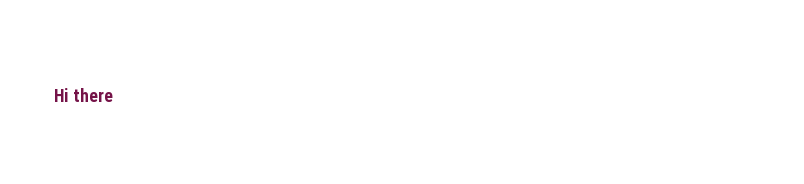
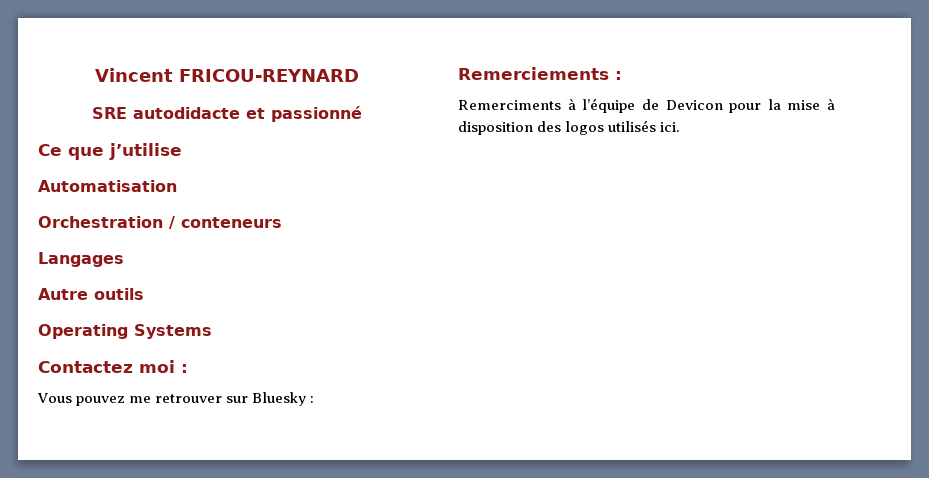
[54,88,113,102] Hi there -> [94,68,359,82] [91,106,362,122] [38,143,182,160] [38,180,177,192] [38,216,282,229] [38,252,124,267] [38,288,144,300] [38,324,212,339] [38,360,188,373] [37,392,315,406] [458,67,622,80] [458,98,835,113] [458,120,681,135] Vincent FRICOU-REYNARD // SRE autodidacte et passionné // Ce que j’utilise // Automatisation // Orchestration / conteneurs // Langages // Autre outils // Operating Systems // Contactez moi : // Vous pouvez me retrouver sur Bluesky : // Remerciements : // Remerciments à l’équipe de Devicon pour la mise à disposition des logos utilisés ici.

